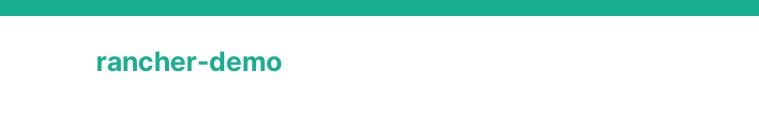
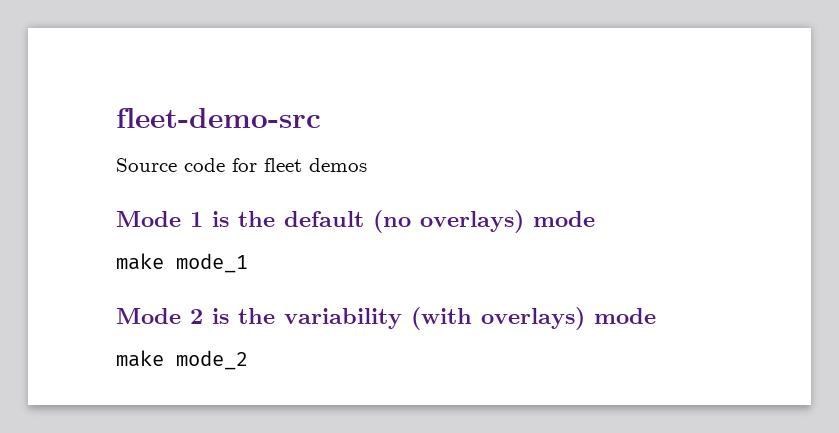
[96,51,282,72] rancher-demo -> [116,108,321,128] [116,158,367,172] [116,210,595,233] [116,253,248,273] [116,307,656,330] [116,350,248,370] fleet-demo-src // Source code for fleet demos // Mode 1 is the default (no overlays) mode // make mode_1 // Mode 2 is the variability (with overlays) mode // make mode_2

